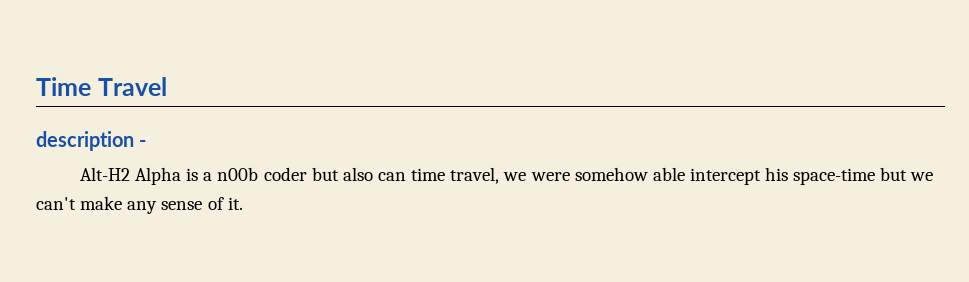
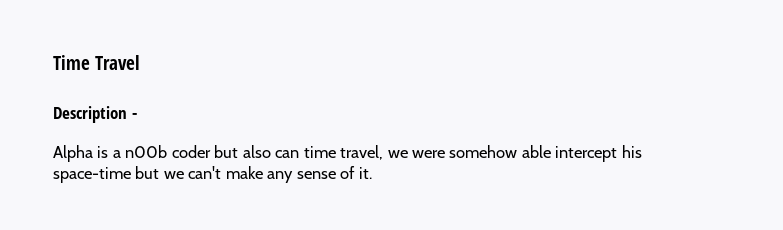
[36,131,134,151] description -> [53,106,127,123] Description
[79,167,130,181] Alt-H2 -> (137, 116) none

